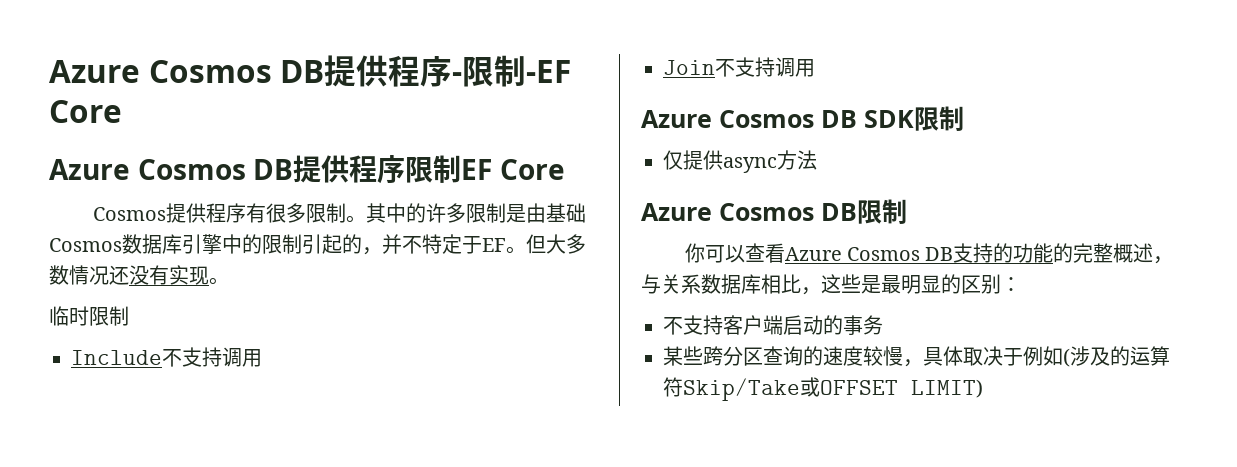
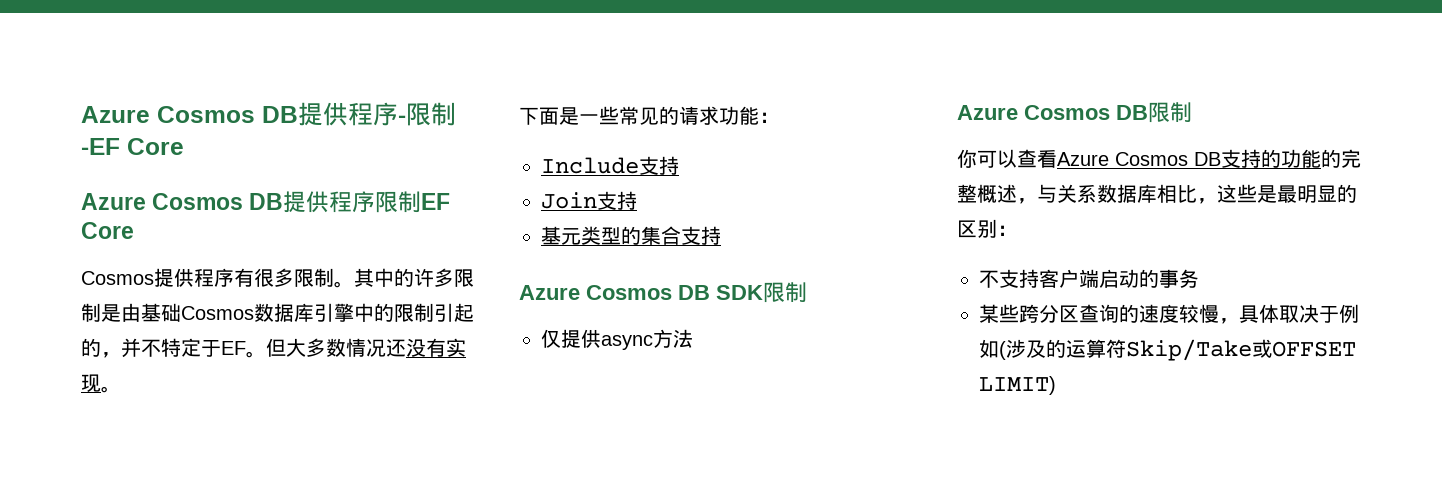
[49,306,129,326] 临时限制 -> [519,106,779,125] 下面是一些常见的请求功能：
[162,347,262,367] 不支持调用 -> [639,156,679,175] 支持
[715,57,815,77] 不支持调用 -> [597,191,637,210] [541,226,721,245] 支持 // 基元类型的集合支持

